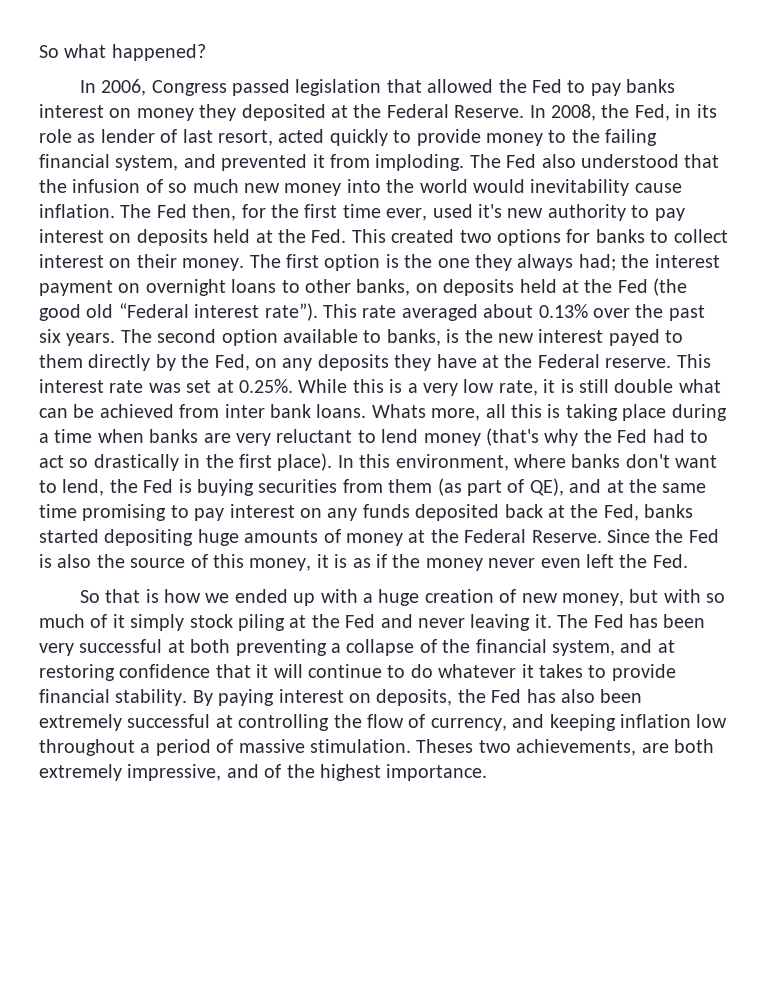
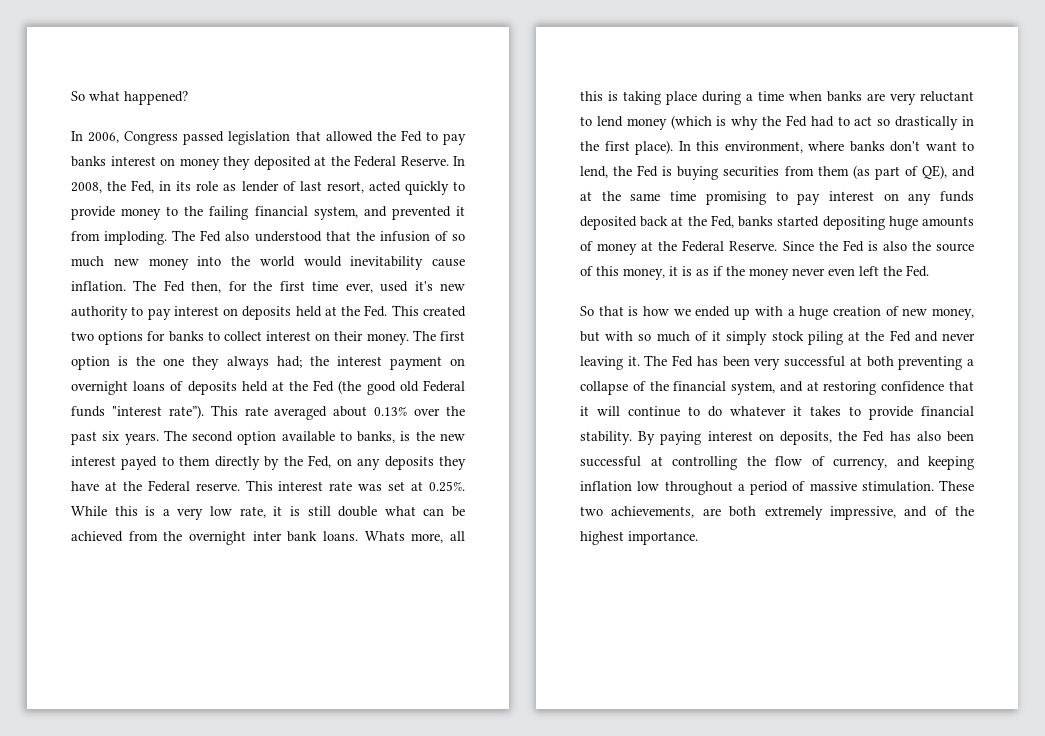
[281,279,438,296] to other banks, on -> [170,381,184,391] of
[118,303,260,318] “Federal interest -> [423,380,466,392] [71,406,162,417] Federal funds "interest
(220, 411) none -> [163,531,246,545] the overnight
[485,428,539,446] (that's -> [670,115,727,129] (which is
[39,714,122,731] extremely -> (974, 436) none
[416,739,474,753] Theses -> [939,480,974,491] These

